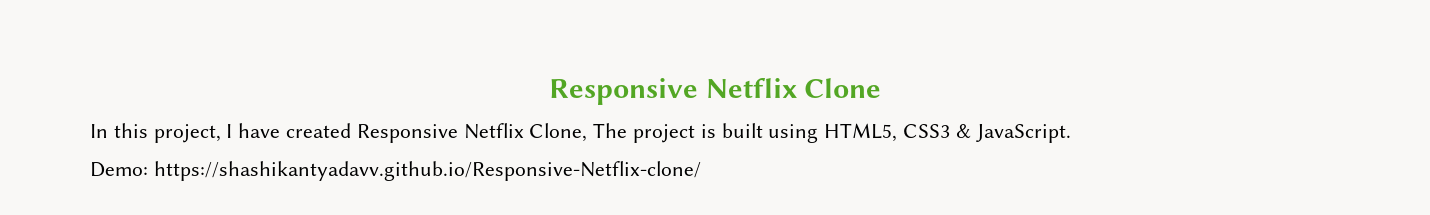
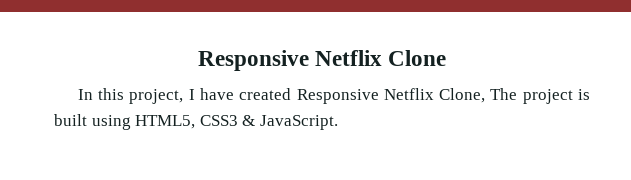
[90,161,701,181] // Demo: https://shashikantyadavv.github.io/Responsive-Netflix-clone/ -> (338, 122) none

